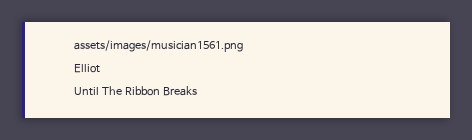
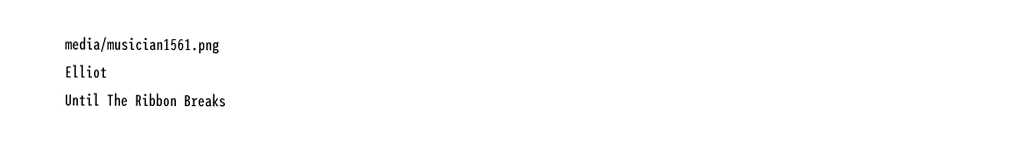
[74,40,243,52] assets/images/musician1561.png -> [65,36,220,55] media/musician1561.png

